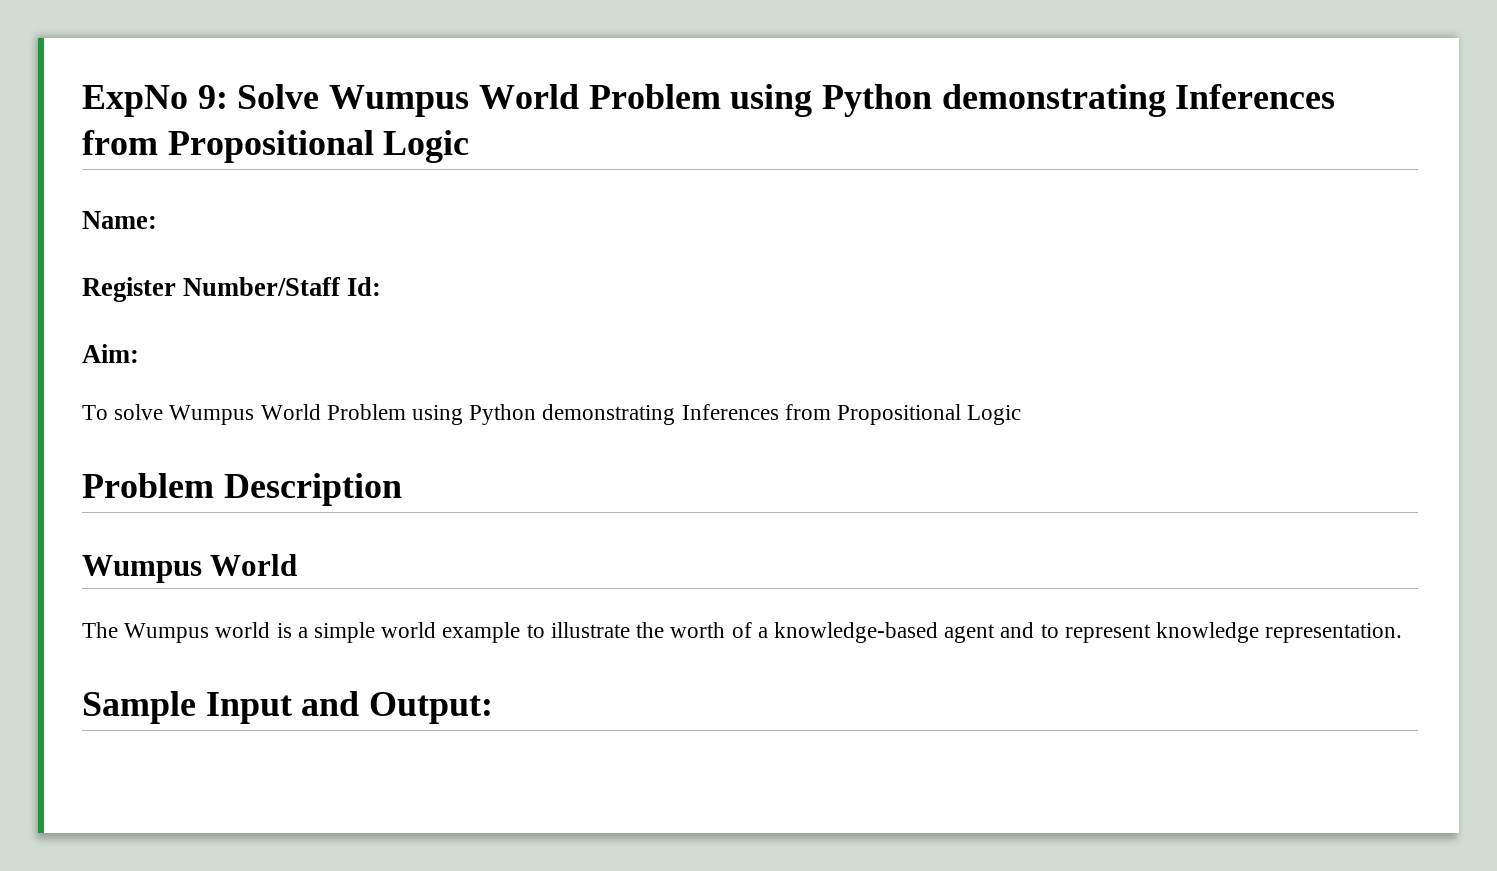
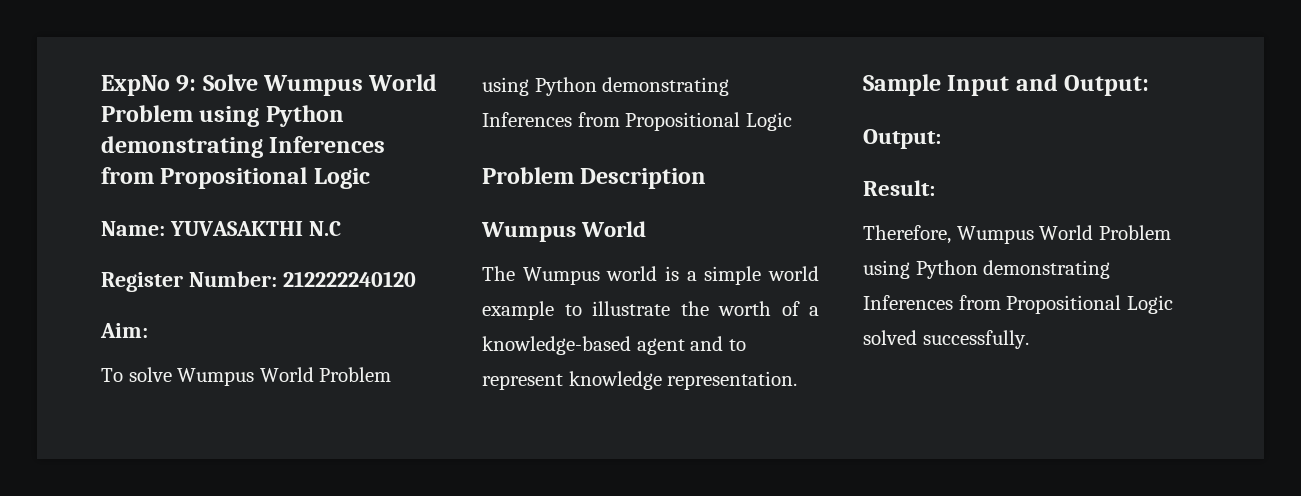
(157, 220) none -> [169,221,341,236] YUVASAKTHI N.C
[183,277,382,296] Number/Staff Id: -> [188,271,416,287] Number: 212222240120
(494, 708) none -> [863,129,941,149] [863,180,935,196] [863,225,1171,244] [863,260,1111,279] [863,295,1173,314] [863,330,1029,349] // Output: // Result: // Therefore, Wumpus World Problem using Python demonstrating Inferences from Propositional Logic solved successfully.

